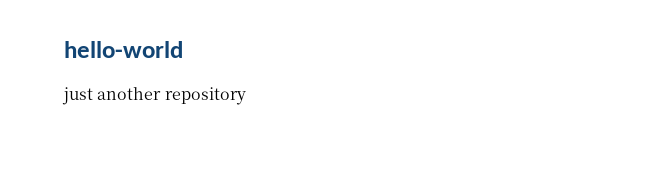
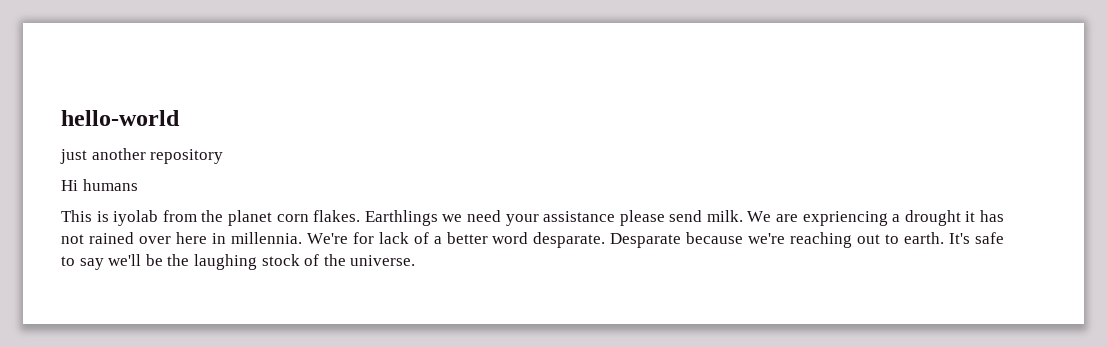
(246, 96) none -> [61,179,138,191] [61,210,1005,226] [61,232,1005,248] [61,254,416,270] // Hi humans // This is iyolab from the planet corn flakes. Earthlings we need your assistance please send milk. We are expriencing a drought it has not rained over here in millennia. We're for lack of a better word desparate. Desparate because we're reaching out to earth. It's safe to say we'll be the laughing stock of the universe.

